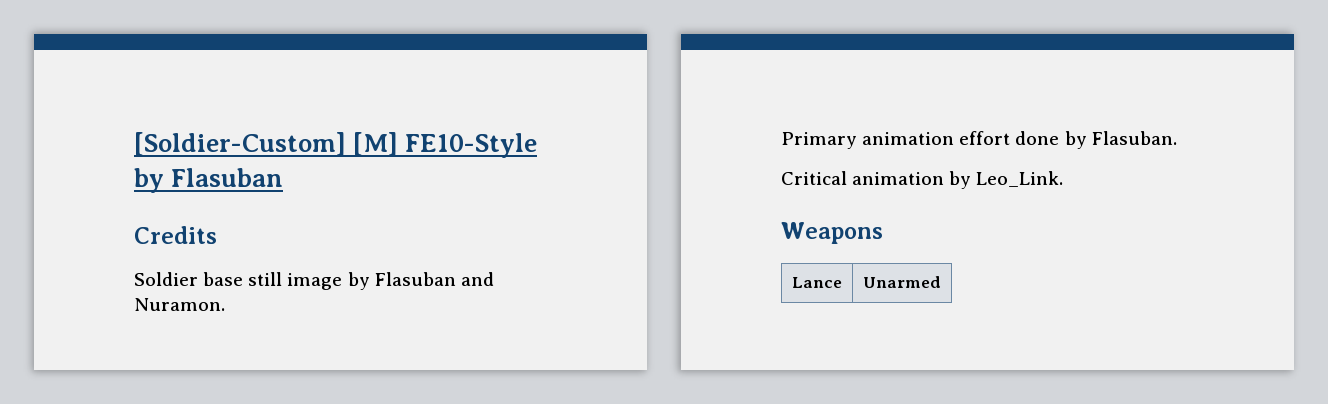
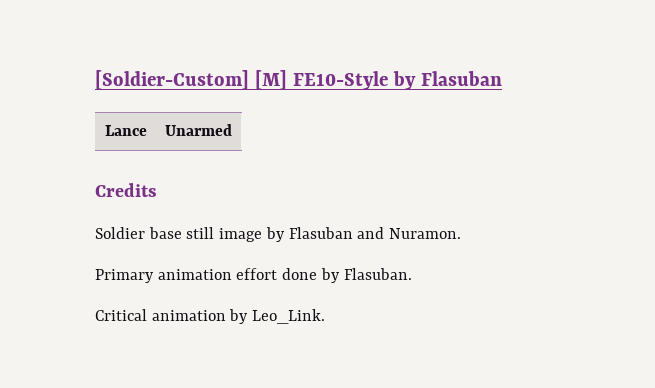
(284, 177) none -> [104,125,147,136] [165,124,232,136] // Lance | Unarmed
[781,222,883,244] [792,277,842,288] [863,276,941,288] // Weapons // Lance | Unarmed -> (326, 316) none

